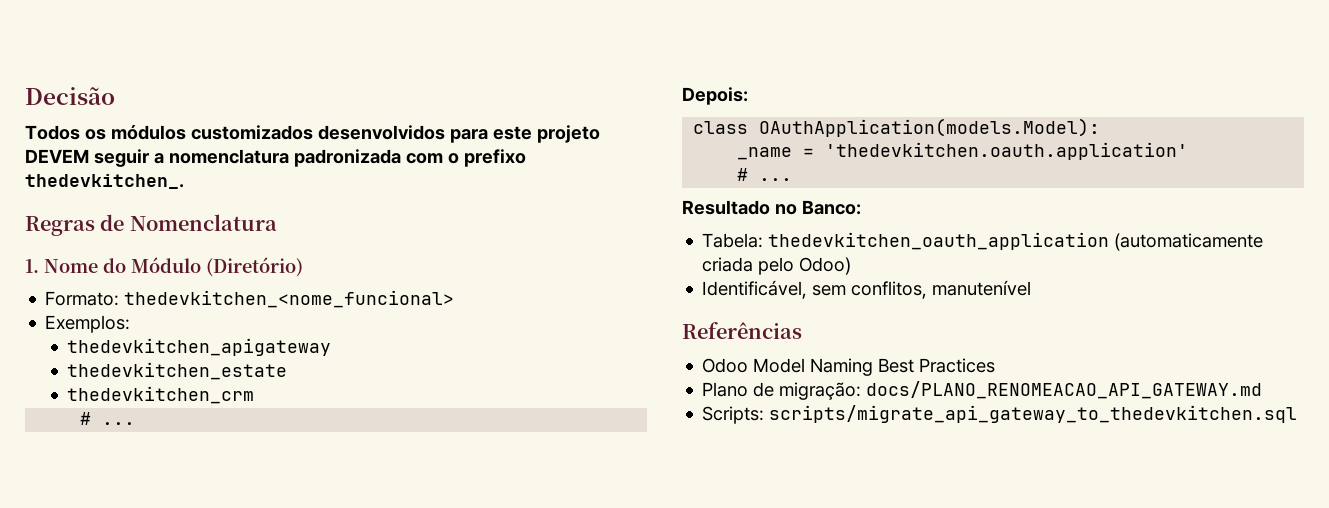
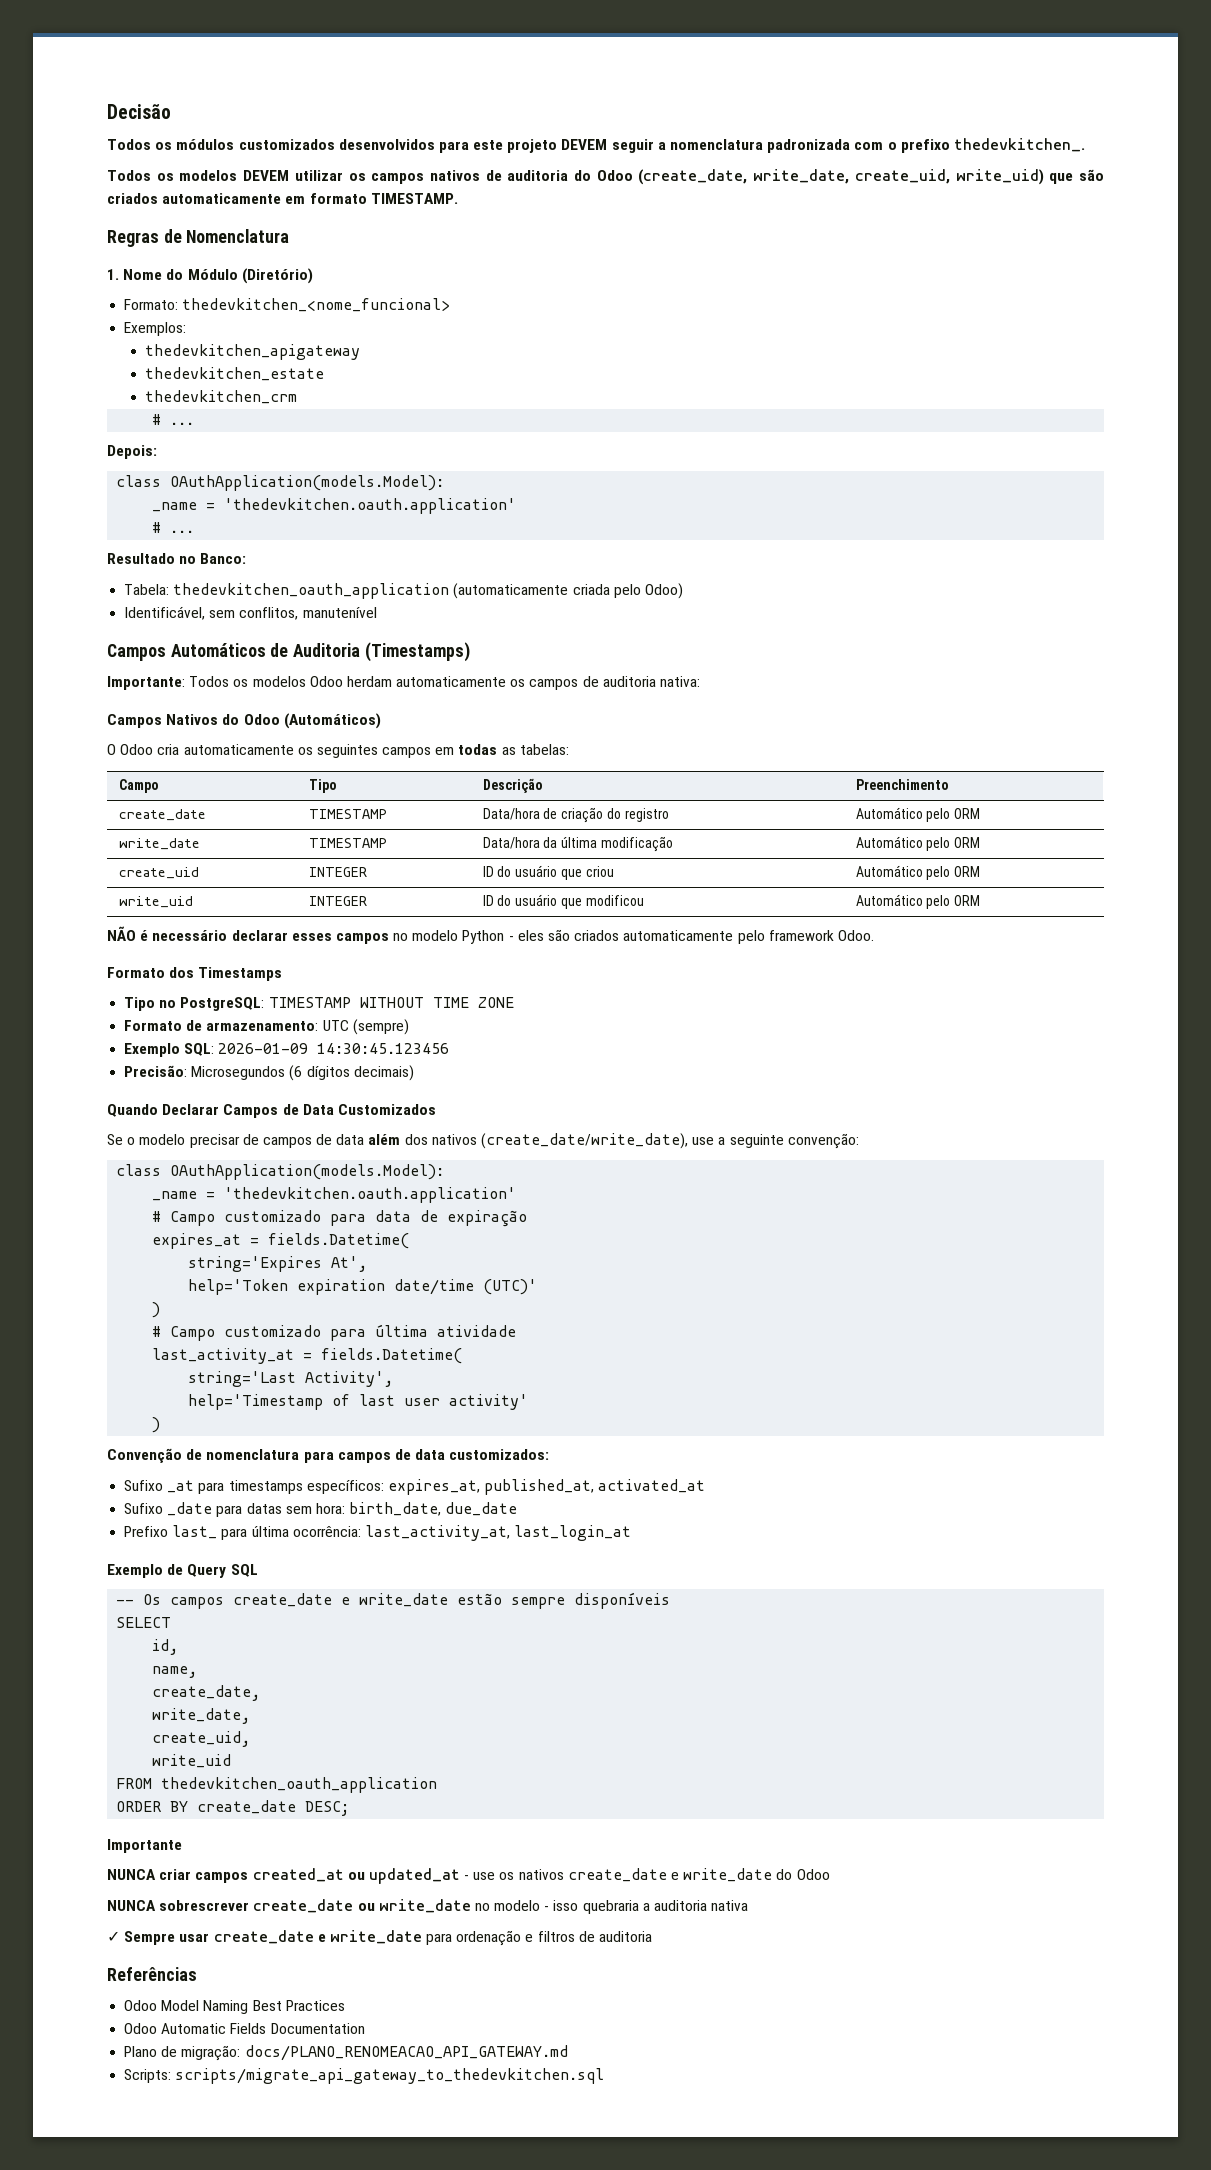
(184, 181) none -> [107,169,1105,185] [107,193,458,204] // Todos os modelos DEVEM utilizar os campos nativos de auditoria do Odoo (create_date, write_date, create_uid, write_uid) que são criados automaticamente em formato TIMESTAMP.
(1032, 288) none -> [107,642,470,662] [107,676,701,690] [107,713,381,729] [107,744,569,758] [118,779,159,793] [308,779,337,793] [482,778,543,793] [855,779,949,790] [118,809,206,821] [308,809,387,819] [482,807,669,823] [855,807,981,822] [118,838,200,850] [308,838,387,848] [482,836,673,852] [855,836,981,851] [118,867,199,879] [308,867,367,877] [482,865,614,880] [855,865,981,880] [118,896,193,908] [308,896,367,906] [482,894,644,909] [855,894,981,909] [107,926,874,944] [107,967,283,981] [124,997,514,1011] [124,1019,409,1035] [124,1043,450,1057] [124,1065,414,1081] [107,1104,436,1118] [107,1133,859,1149] [116,1164,445,1180] [152,1187,517,1203] [152,1210,528,1227] [152,1233,410,1249] [188,1256,368,1272] [188,1279,538,1295] [152,1302,161,1318] [152,1324,517,1341] [152,1348,463,1364] [188,1371,394,1387] [188,1394,529,1410] [152,1417,161,1433] [107,1448,550,1463] [124,1479,706,1495] [124,1502,518,1517] [124,1525,632,1541] [107,1564,258,1578] [116,1592,671,1609] [116,1617,172,1628] [152,1639,179,1655] [152,1666,198,1678] [152,1685,261,1701] [152,1708,251,1724] [152,1731,251,1747] [152,1754,232,1768] [116,1777,438,1793] [116,1800,350,1816] [107,1839,182,1853] [107,1868,830,1884] [107,1899,749,1914] [107,1930,653,1946] // Campos Automáticos de Auditoria (Timestamps) // Importante: Todos os modelos Odoo herdam automaticamente os campos de auditoria nativa: // Campos Nativos do Odoo (Automáticos) // O Odoo cria automaticamente os seguintes campos em todas as tabelas: // Campo | Tipo | Descrição | Preenchimento // create_date | TIMESTAMP | Data/hora de criação do registro | Automático pelo ORM // write_date | TIMESTAMP | Data/hora da última modificação | Automático pelo ORM // create_uid | INTEGER | ID do usuário que criou | Automático pelo ORM // write_uid | INTEGER | ID do usuário que modificou | Automático pelo ORM // NÃO é necessário declarar esses campos no modelo Python - eles são criados automaticamente pelo framework Odoo. // Formato dos Timestamps // Tipo no PostgreSQL: TIMESTAMP WITHOUT TIME ZONE // Formato de armazenamento: UTC (sempre) // Exemplo SQL: 2026-01-09 14:30:45.123456 // Precisão: Microsegundos (6 dígitos decimais) // Quando Declarar Campos de Data Customizados // Se o modelo precisar de campos de data além dos nativos (create_date/write_date), use a seguinte convenção: // class OAuthApplication(models.Model): // _name = 'thedevkitchen.oauth.application' // # Campo customizado para data de expiração // expires_at = fields.Datetime( // string='Expires At', // help='Token expiration date/time (UTC)' // ) // # Campo customizado para última atividade // last_activity_at = fields.Datetime( // string='Last Activity', // help='Timestamp of last user activity' // ) // Convenção de nomenclatura para campos de data customizados: // Sufixo _at para timestamps específicos: expires_at, published_at, activated_at // Sufixo _date para datas sem hora: birth_date, due_date // Prefixo last_ para última ocorrência: last_activity_at, last_login_at // Exemplo de Query SQL // -- Os campos create_date e write_date estão sempre disponíveis // SELECT // id, // name, // create_date, // write_date, // create_uid, // write_uid // FROM thedevkitchen_oauth_application // ORDER BY create_date DESC; // Importante // NUNCA criar campos created_at ou updated_at - use os nativos create_date e write_date do Odoo // NUNCA sobrescrever create_date ou write_date no modelo - isso quebraria a auditoria nativa // ✓ Sempre usar create_date e write_date para ordenação e filtros de auditoria
(996, 365) none -> [124,2023,365,2034] // Odoo Automatic Fields Documentation

